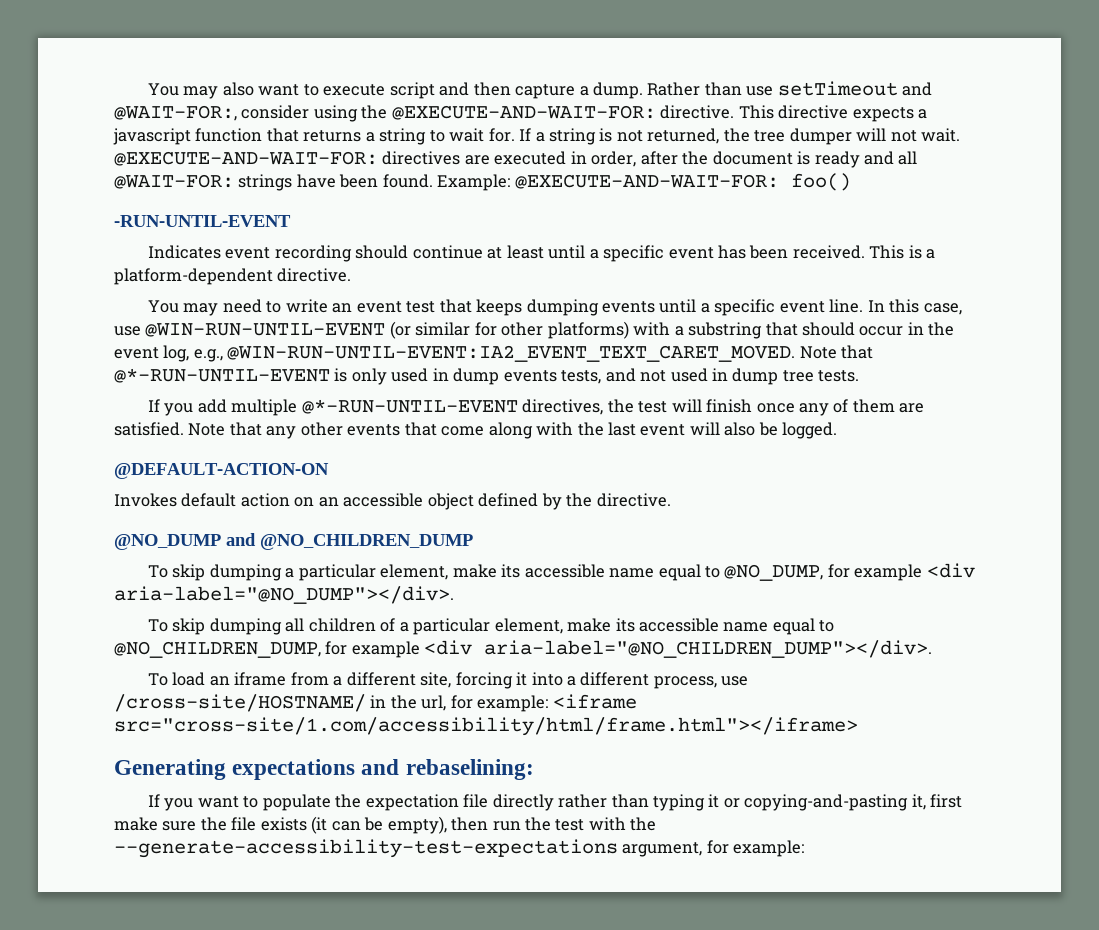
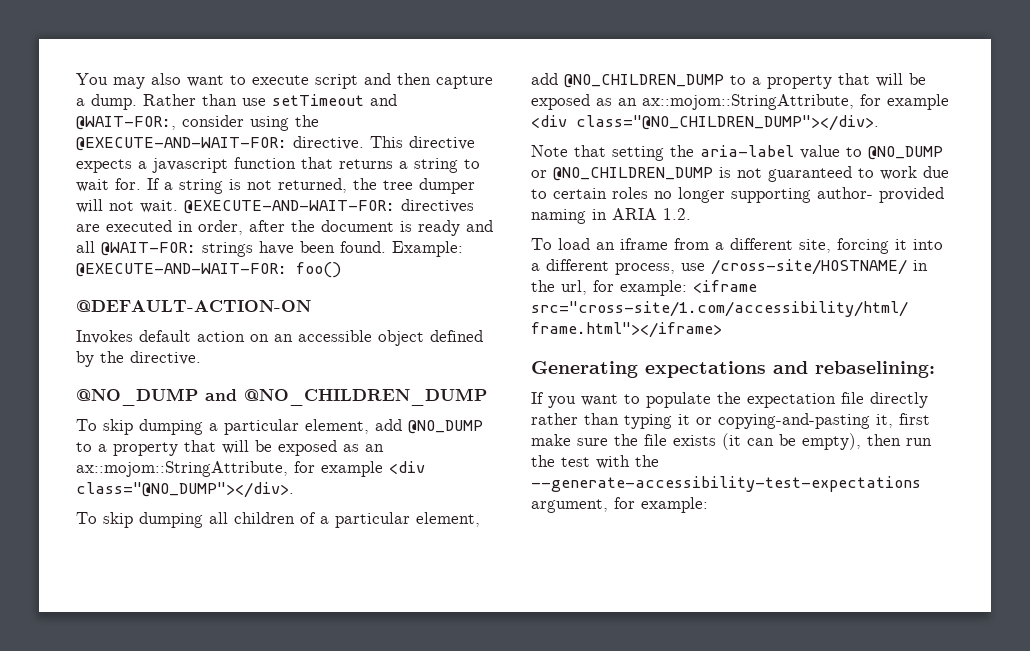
[114,215,291,227] [147,245,936,262] [114,268,352,285] [147,299,962,316] [114,321,955,339] [114,345,874,362] [114,368,860,385] [147,399,925,416] [114,422,838,439] // -RUN-UNTIL-EVENT // Indicates event recording should continue at least until a specific event has been received. This is a platform-dependent directive. // You may need to write an event test that keeps dumping events until a specific event line. In this case, use @WIN-RUN-UNTIL-EVENT (or similar for other platforms) with a substring that should occur in the event log, e.g., @WIN-RUN-UNTIL-EVENT:IA2_EVENT_TEXT_CARET_MOVED. Note that @*-RUN-UNTIL-EVENT is only used in dump events tests, and not used in dump tree tests. // If you add multiple @*-RUN-UNTIL-EVENT directives, the test will finish once any of them are satisfied. Note that any other events that come along with the last event will also be logged. -> (341, 270) none
[452,563,975,581] [114,586,454,604] make its accessible name equal to @NO_DUMP, for example <div aria-label="@NO_DUMP"></div>. -> [375,419,483,434] [76,440,384,456] [76,461,425,477] [76,482,294,498] add @NO_DUMP to a property that will be exposed as an ax::mojom::StringAttribute, for example <div class="@NO_DUMP"></div>.
[567,618,835,635] [114,640,933,658] make its accessible name equal to @NO_CHILDREN_DUMP, for example <div aria-label="@NO_CHILDREN_DUMP"></div>. -> [531,73,926,89] [531,94,949,110] [531,115,879,131] [531,145,943,161] [531,166,949,182] [531,187,944,203] [531,208,691,224] add @NO_CHILDREN_DUMP to a property that will be exposed as an ax::mojom::StringAttribute, for example <div class="@NO_CHILDREN_DUMP"></div>. // Note that setting the aria-label value to @NO_DUMP or @NO_CHILDREN_DUMP is not guaranteed to work due to certain roles no longer supporting author- provided naming in ARIA 1.2.

